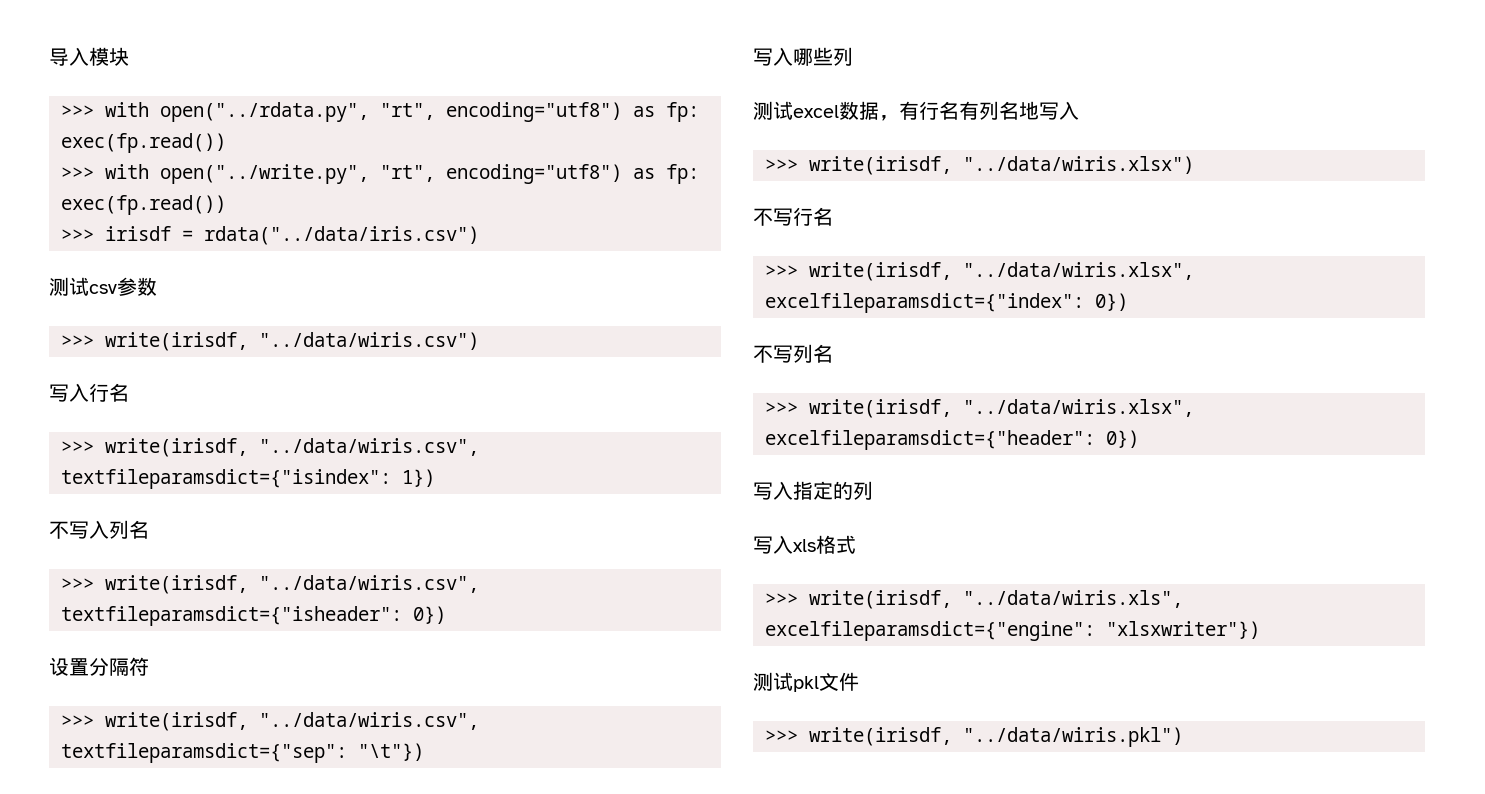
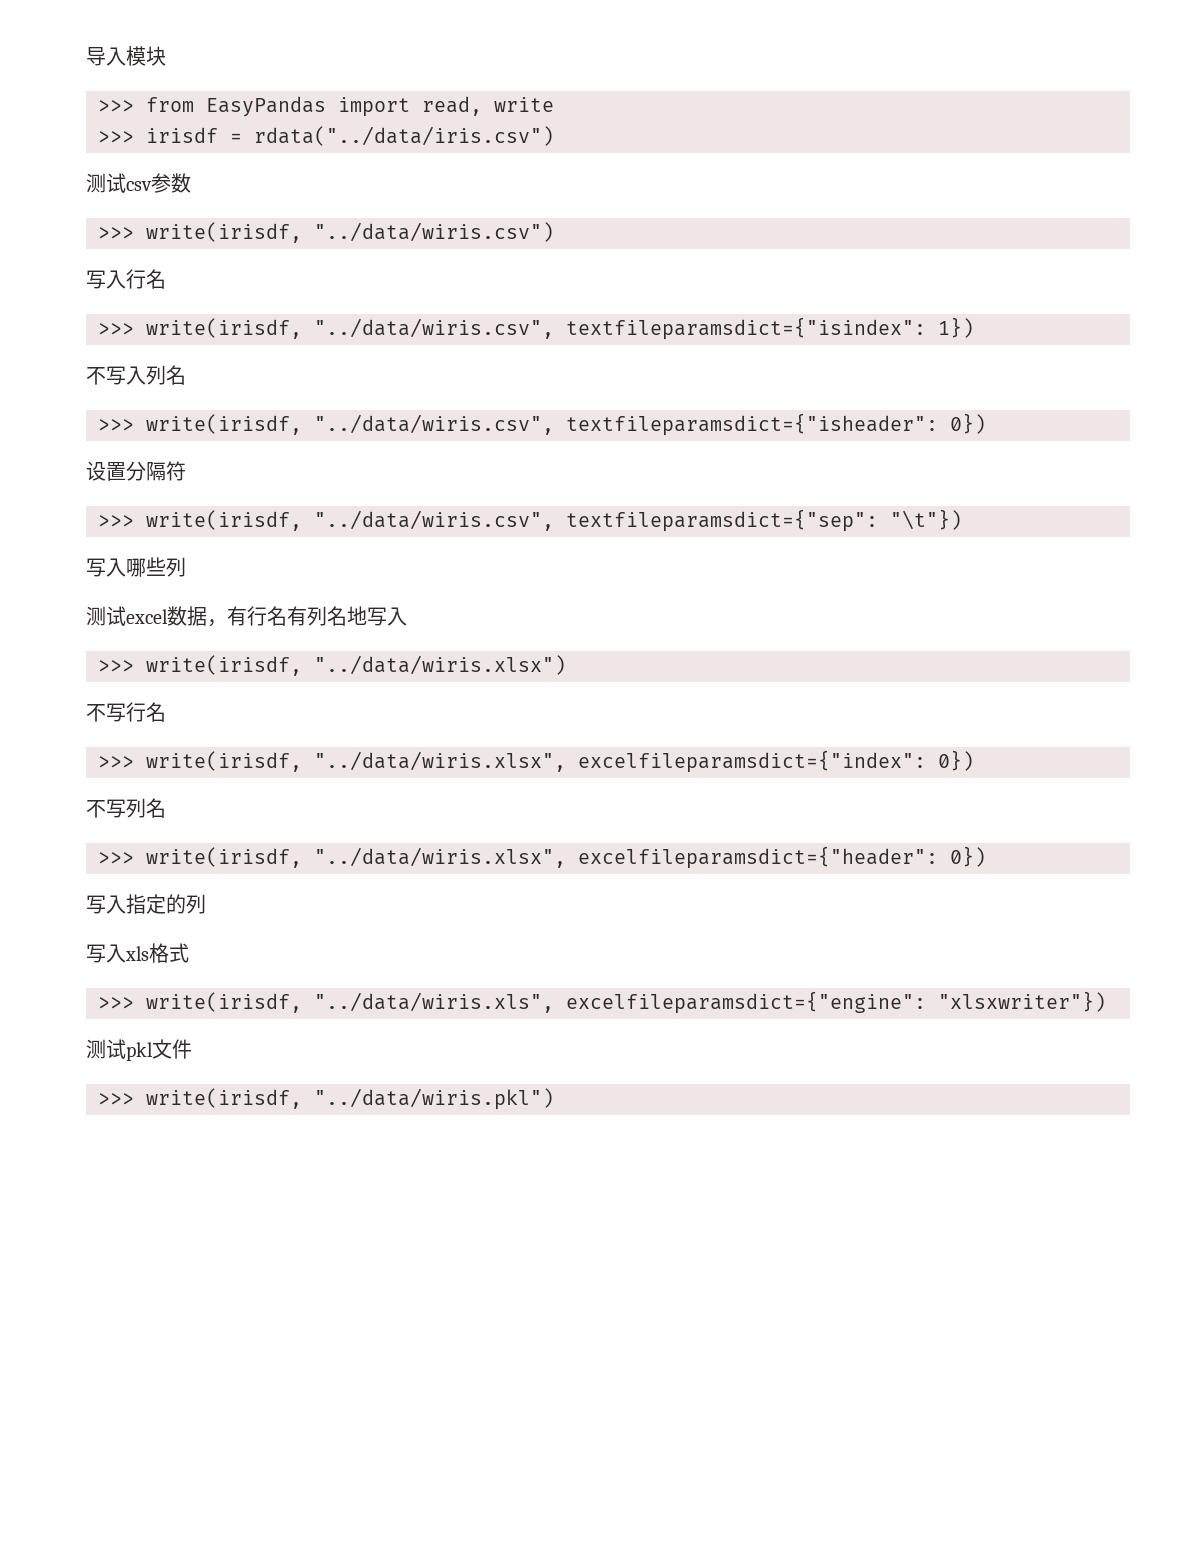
[105,102,699,122] [61,133,226,153] [61,164,699,184] [61,195,226,215] with open("../rdata.py", "rt", encoding="utf8") as fp: exec(fp.read()) // >>> with open("../write.py", "rt", encoding="utf8") as fp: exec(fp.read()) -> [146,96,554,117] from EasyPandas import read, write

